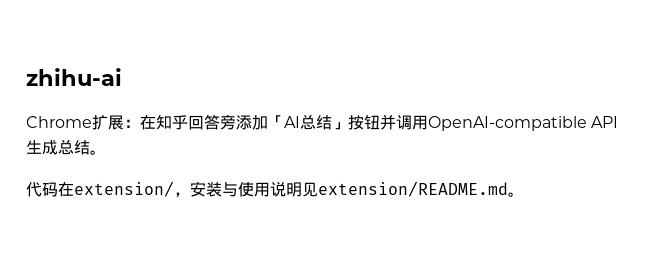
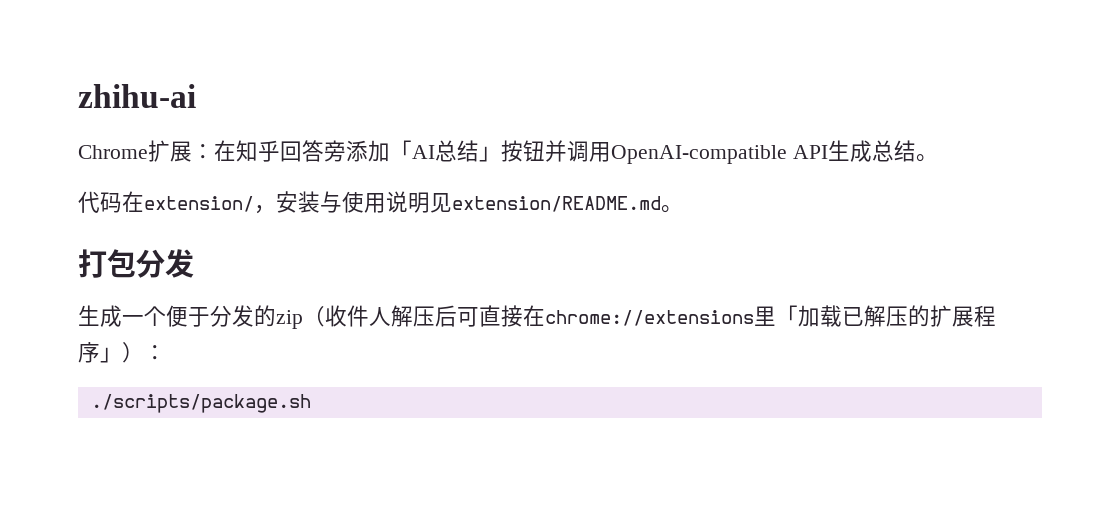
(524, 194) none -> [78,249,194,278] [78,305,996,329] [78,342,166,363] [90,394,311,413] // 打包分发 // 生成一个便于分发的zip（收件人解压后可直接在chrome://extensions里「加载已解压的扩展程序」）： // ./scripts/package.sh

